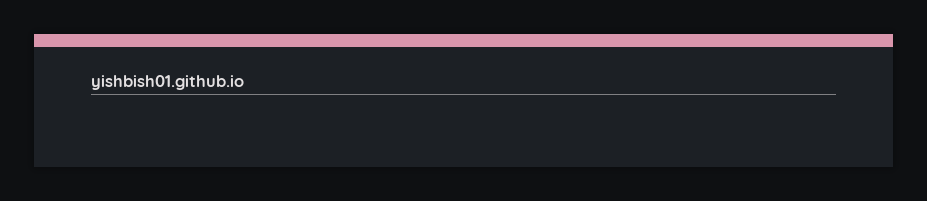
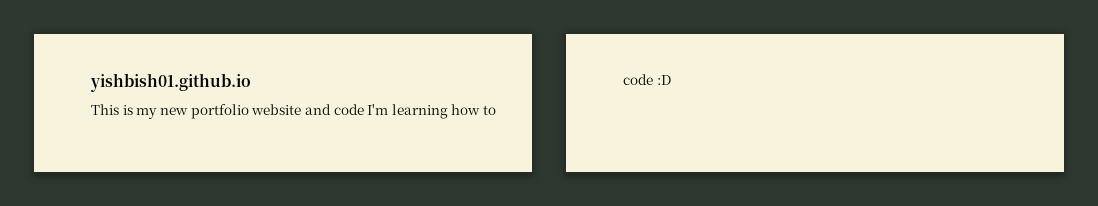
(244, 82) none -> [91,104,497,119] [623,74,671,85] // This is my new portfolio website and code I'm learning how to code :D

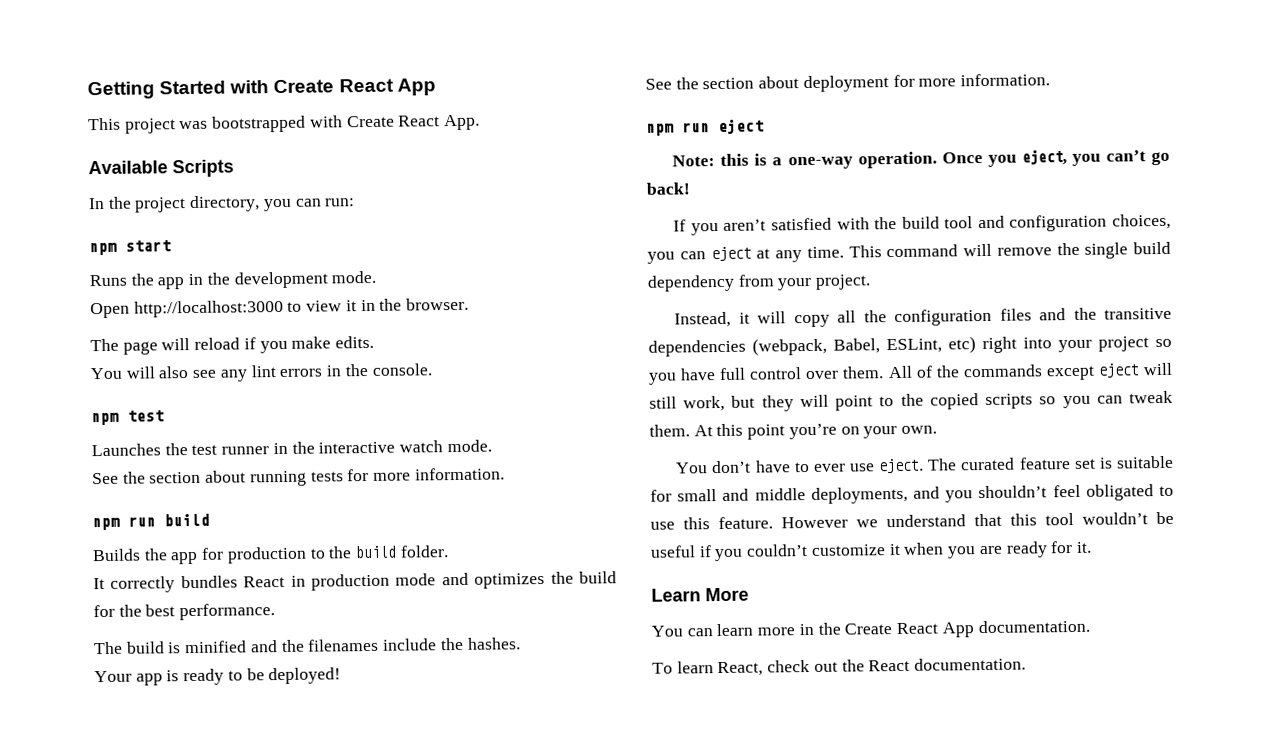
[90,73,251,92] [91,104,497,119] [623,74,671,85] yishbish01.github.io // This is my new portfolio website and code I'm learning how to code :D -> [87,78,436,100] [88,114,481,134] [88,159,234,178] [88,195,356,213] [89,240,171,256] [89,270,377,290] [90,297,470,319] [90,335,375,355] [90,363,432,382] [91,410,164,426] [91,439,492,457] [92,467,505,487] [92,513,210,531] [92,545,449,565] [93,571,617,593] [93,603,276,621] [93,637,521,655] [94,667,342,686] [645,73,1051,93] [646,118,764,136] [672,149,1170,170] [646,182,690,195] [673,213,1171,236] [647,241,1171,264] [647,274,872,292] [674,307,1172,328] [648,336,1172,357] [648,362,1173,385] [649,390,1173,412] [649,423,938,440] [675,455,1174,474] [650,484,1174,504] [650,511,1174,530] [650,541,1092,562] [651,587,749,602] [651,619,1090,638] [652,657,1027,677] Getting Started with Create React App // This project was bootstrapped with Create React App. // Available Scripts // In the project directory, you can run: // npm start // Runs the app in the development mode. // Open http://localhost:3000 to view it in the browser. // The page will reload if you make edits. // You will also see any lint errors in the console. // npm test // Launches the test runner in the interactive watch mode. // See the section about running tests for more information. // npm run build // Builds the app for production to the build folder. // It correctly bundles React in production mode and optimizes the build for the best performance. // The build is minified and the filenames include the hashes. // Your app is ready to be deployed! // See the section about deployment for more information. // npm run eject // Note: this is a one-way operation. Once you eject, you can’t go back! // If you aren’t satisfied with the build tool and configuration choices, you can eject at any time. This command will remove the single build dependency from your project. // Instead, it will copy all the configuration files and the transitive dependencies (webpack, Babel, ESLint, etc) right into your project so you have full control over them. All of the commands except eject will still work, but they will point to the copied scripts so you can tweak them. At this point you’re on your own. // You don’t have to ever use eject. The curated feature set is suitable for small and middle deployments, and you shouldn’t feel obligated to use this feature. However we understand that this tool wouldn’t be useful if you couldn’t customize it when you are ready for it. // Learn More // You can learn more in the Create React App documentation. // To learn React, check out the React documentation.

